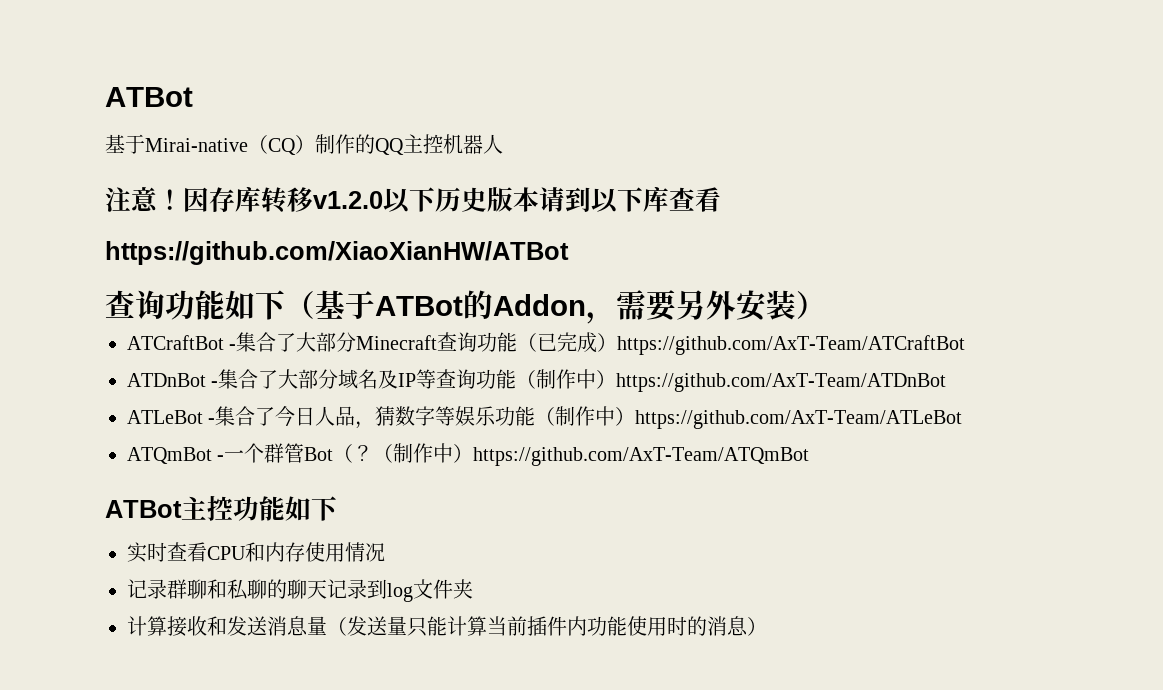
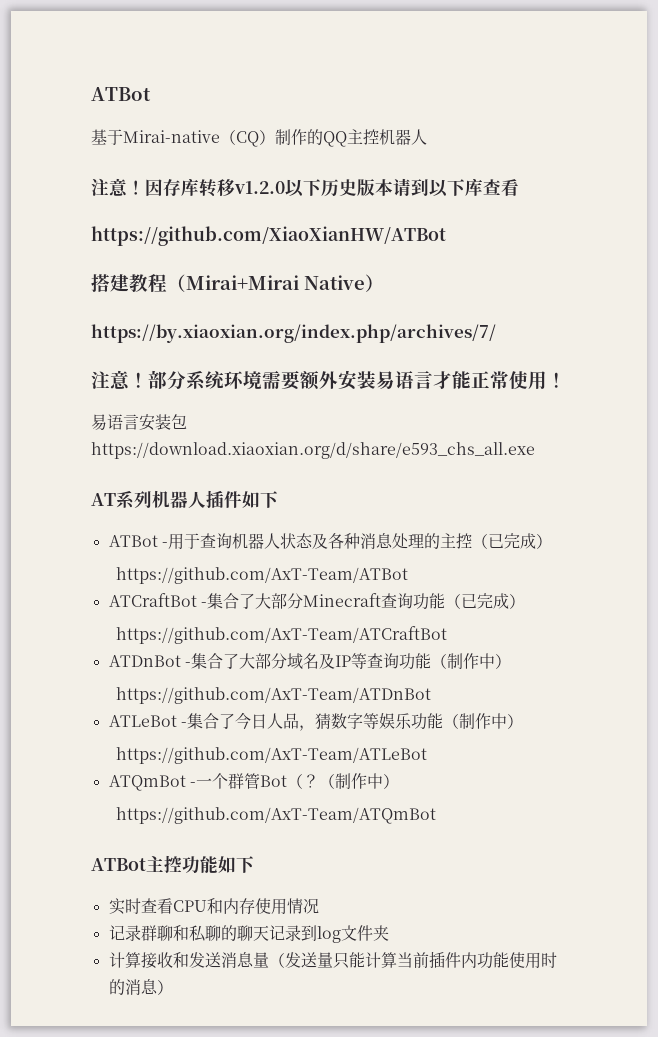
[105,290,826,324] 查询功能如下（基于ATBot的Addon，需要另外安装） -> [91,274,384,293] [91,324,496,343] [91,370,566,390] [91,414,187,431] [91,442,535,459] [91,490,278,509] [108,533,552,550] [116,567,409,584] 搭建教程（Mirai+Mirai Native） // https://by.xiaoxian.org/index.php/archives/7/ // 注意！部分系统环境需要额外安装易语言才能正常使用！ // 易语言安装包https://download.xiaoxian.org/d/share/e593_chs_all.exe // AT系列机器人插件如下 // ATBot -用于查询机器人状态及各种消息处理的主控（已完成） // https://github.com/AxT-Team/ATBot
(618, 342) none -> (525, 601) //
(617, 379) none -> (511, 661) //
(636, 416) none -> (523, 721) //
(474, 453) none -> (399, 781) //

